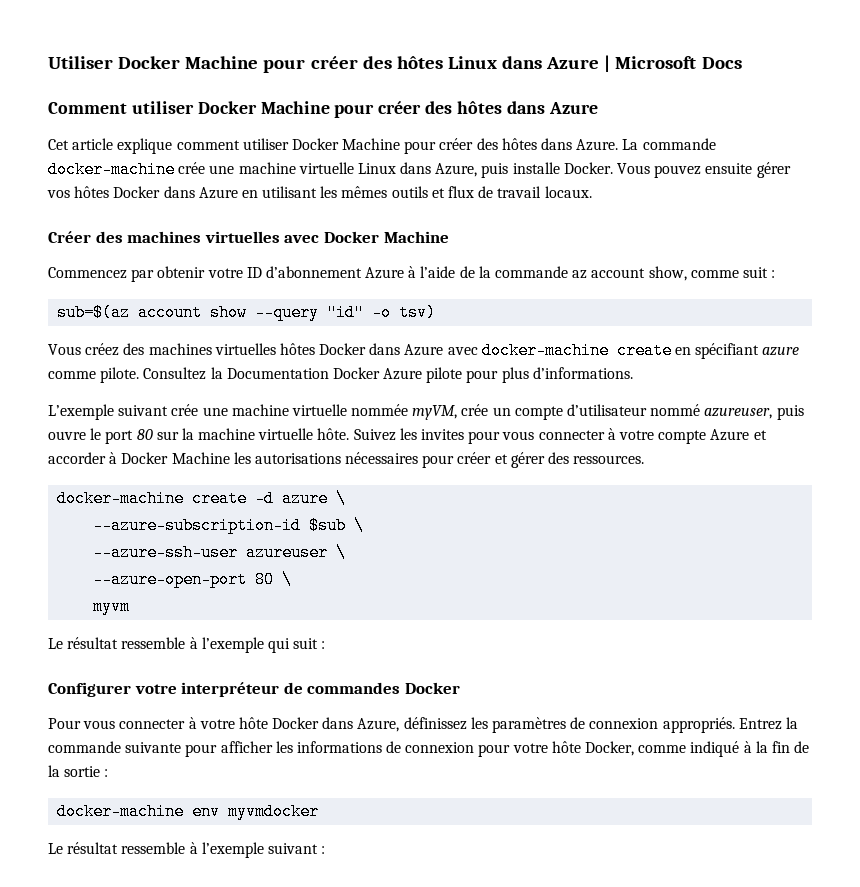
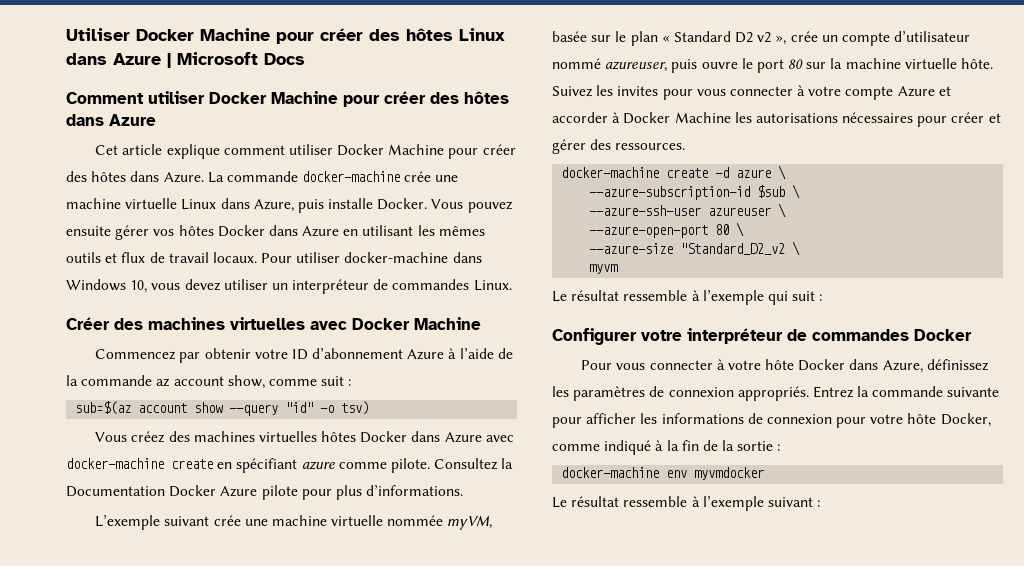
(592, 192) none -> [261,252,482,263] [66,279,512,294] Pour utiliser docker-machine dans Windows 10, vous devez utiliser un interpréteur de commandes Linux.
(458, 412) none -> [552,31,787,46] basée sur le plan « Standard D2 v2 »,
(293, 579) none -> [589,241,801,256] // --azure-size "Standard_D2_v2 \

